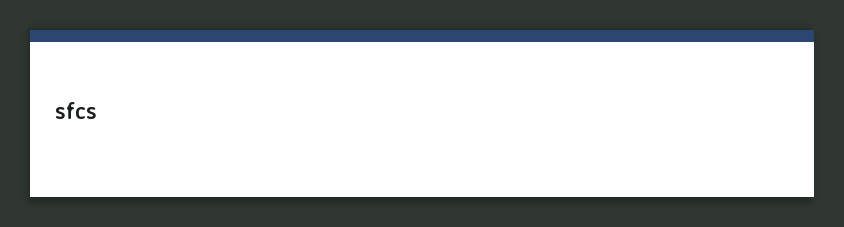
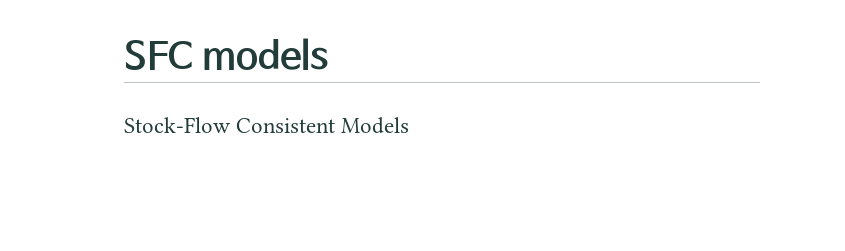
[55,102,97,119] sfcs -> [124,38,329,70] [124,117,410,134] SFC models // Stock-Flow Consistent Models

